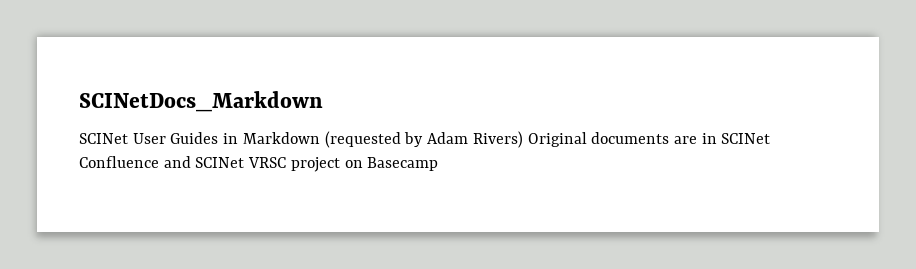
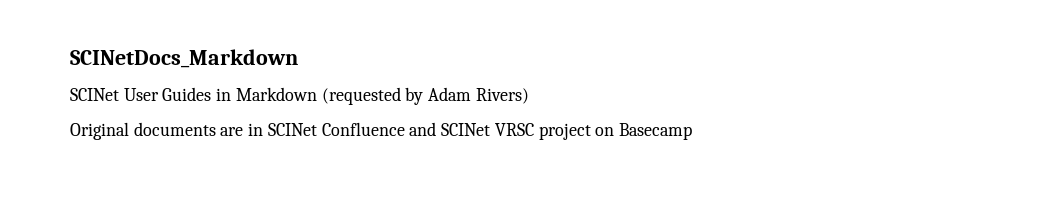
(523, 139) none -> (529, 96) //

